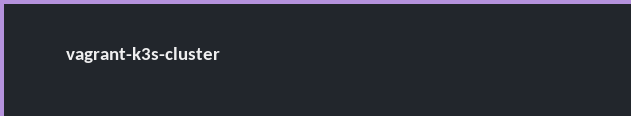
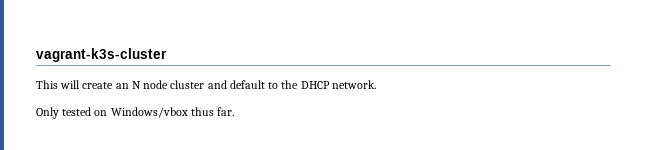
(220, 55) none -> [36,80,376,89] [36,107,235,119] // This will create an N node cluster and default to the DHCP network. // Only tested on Windows/vbox thus far.

